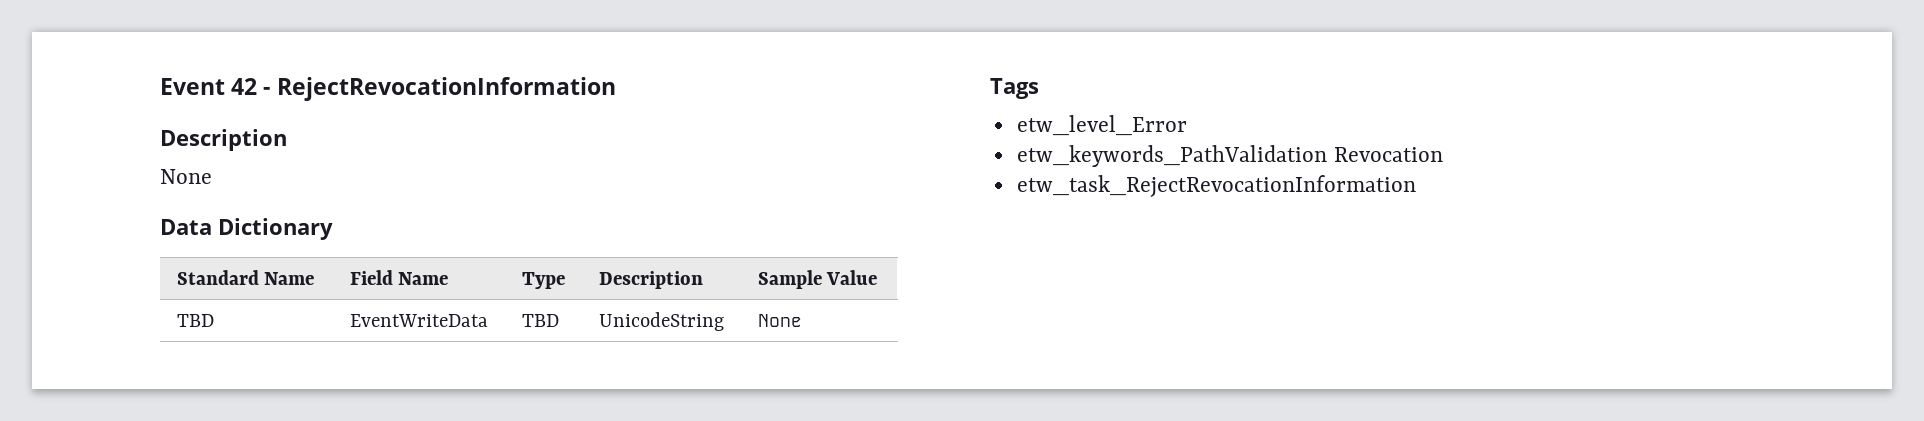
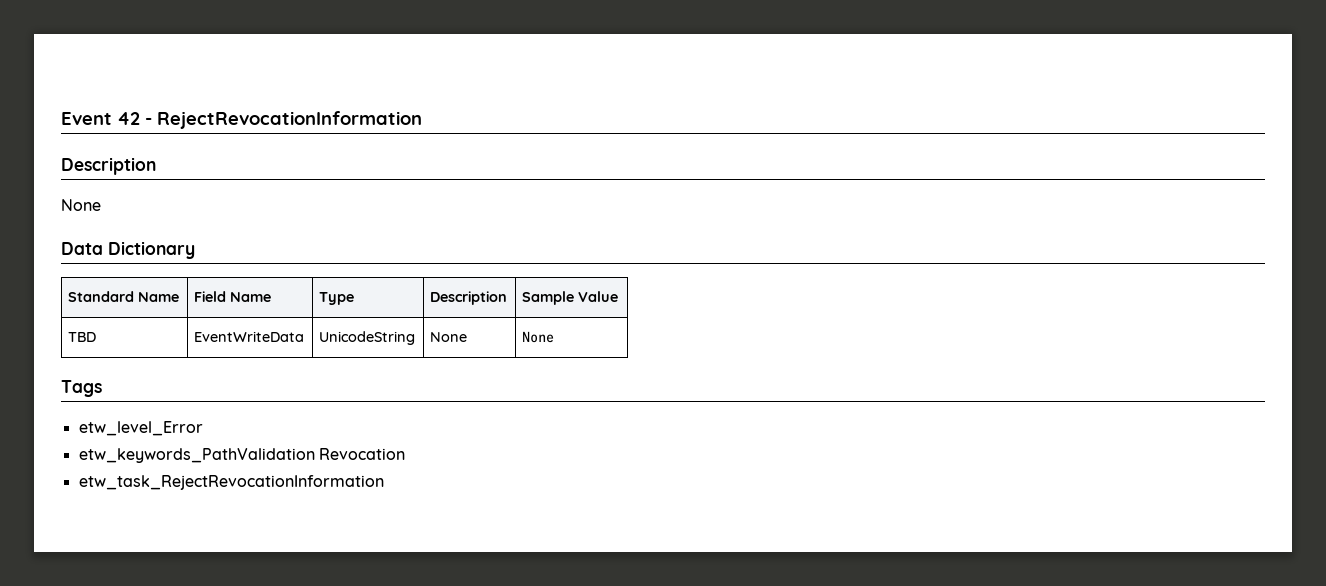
[521,314,559,327] [598,312,724,331] TBD | UnicodeString -> [318,331,415,345] [429,332,467,342] UnicodeString | None

